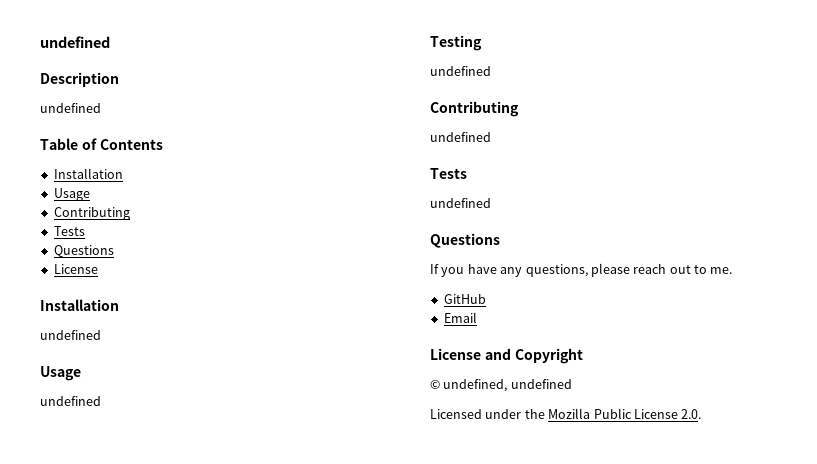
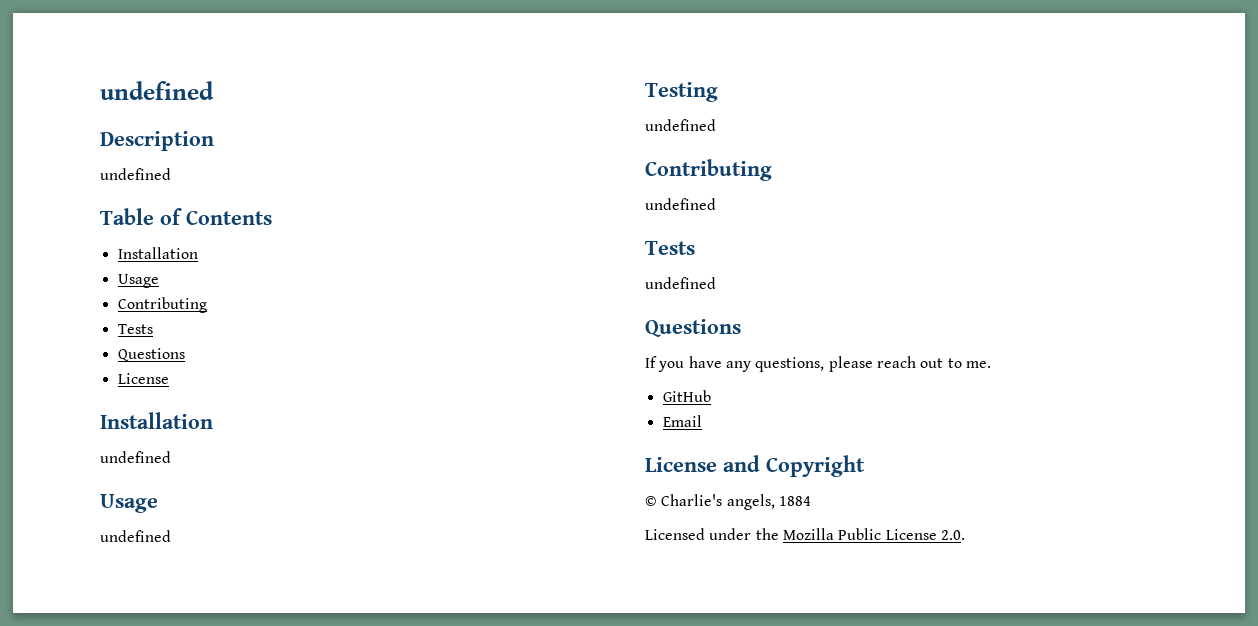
[443,379,572,392] undefined, undefined -> [661,494,811,510] Charlie's angels, 1884

